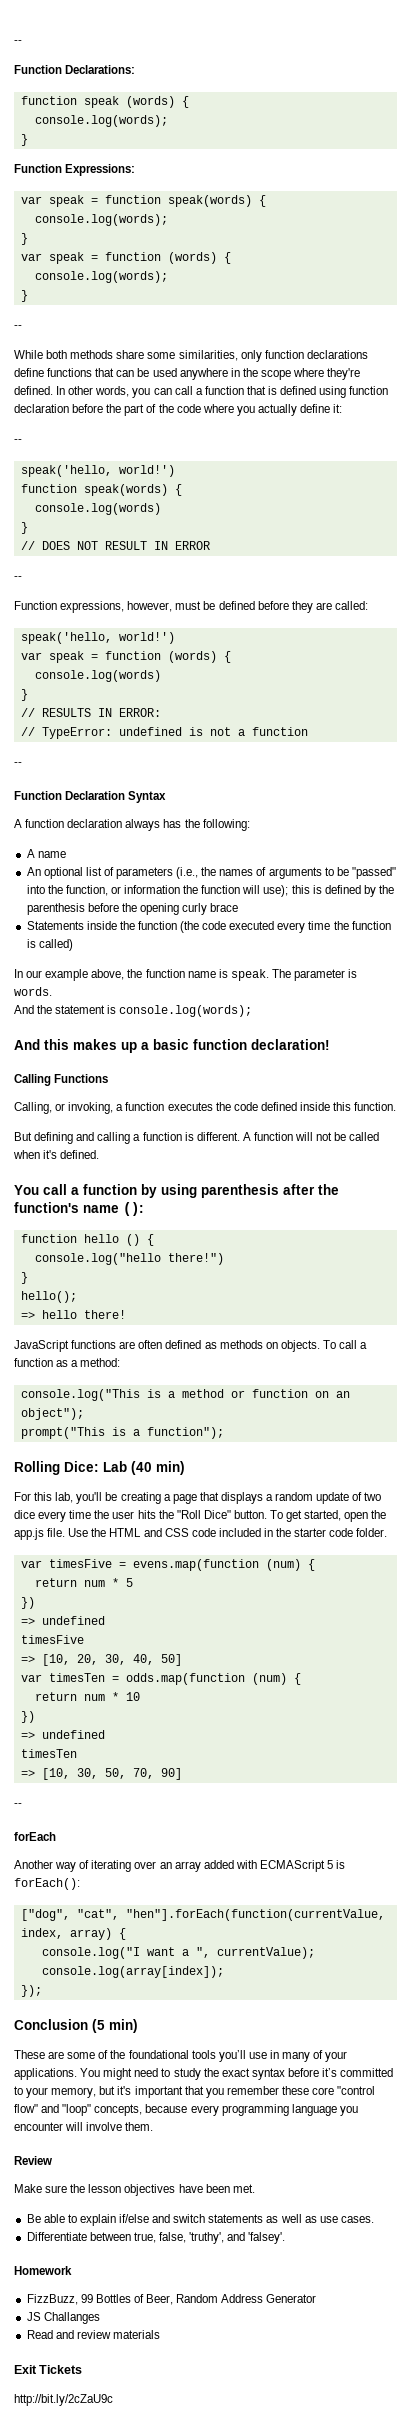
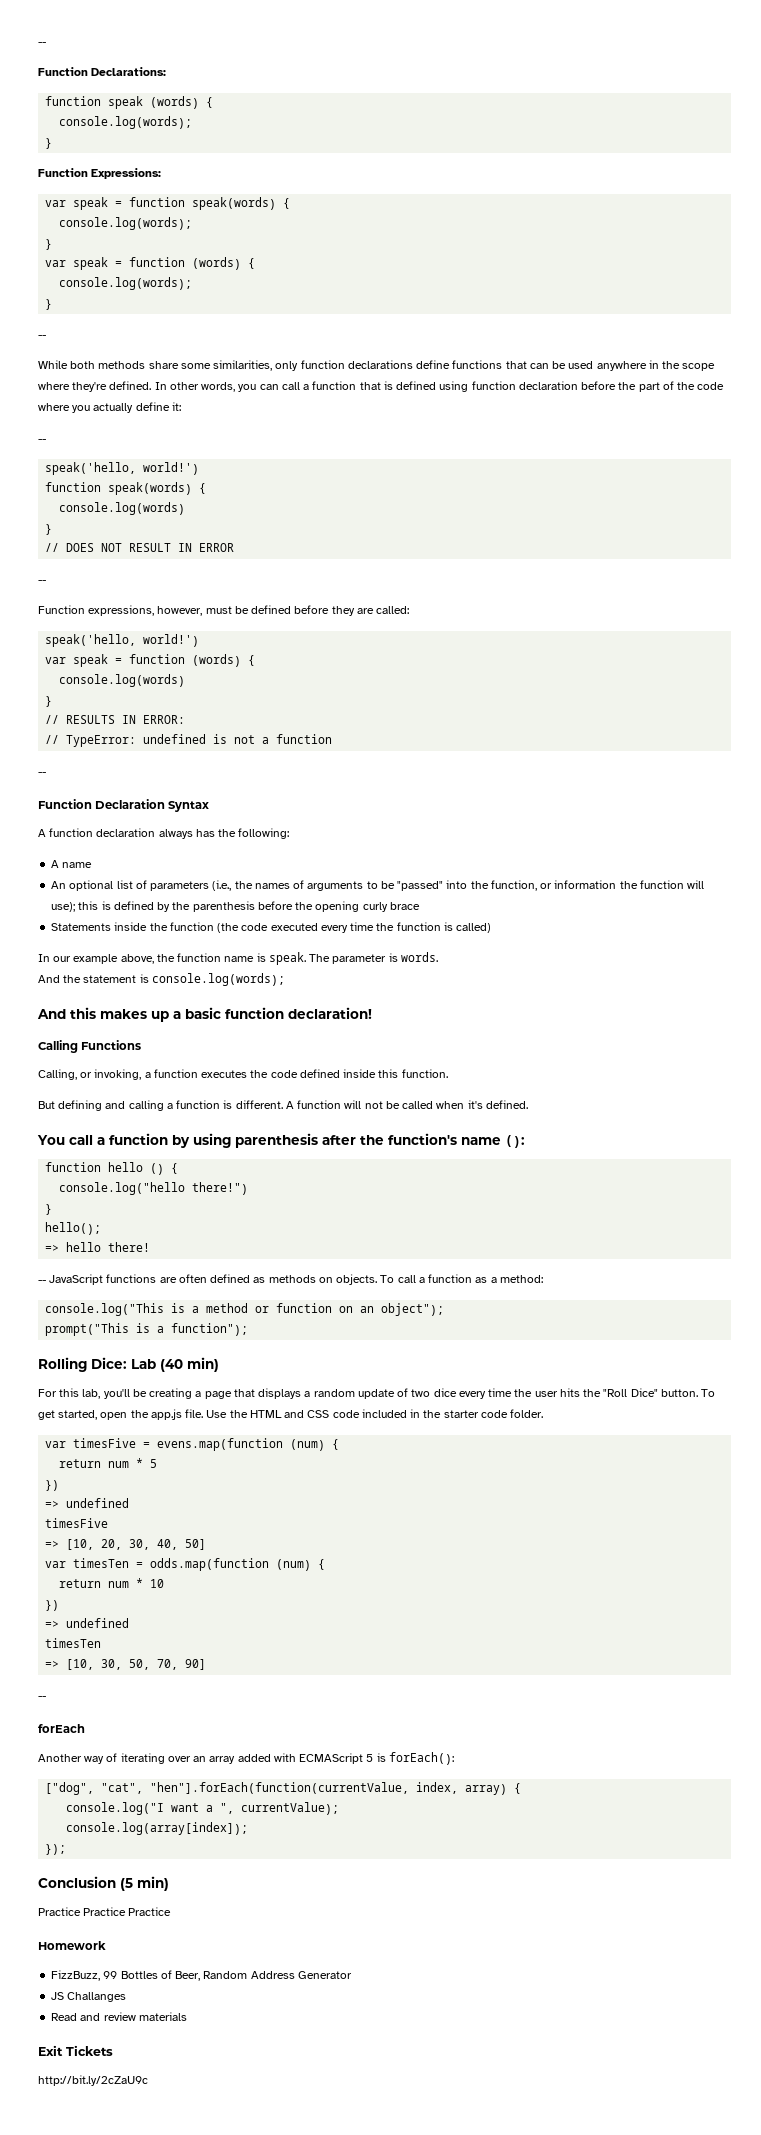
(126, 1314) none -> [38,1280,46,1283] --
[14,2050,348,2062] [14,2068,394,2080] [14,2086,376,2098] [14,2104,358,2116] [14,2122,154,2131] [14,2156,52,2165] [14,2184,255,2196] [26,2214,374,2226] [26,2232,286,2244] These are some of the foundational tools you’ll use in many of your applications. You might need to study the exact syntax before it’s committed to your memory, but it's important that you remember these core "control flow" and "loop" concepts, because every programming language you encounter will involve them. // Review // Make sure the lesson objectives have been met. // Be able to explain if/else and switch statements as well as use cases. // Differentiate between true, false, 'truthy', and 'falsey'. -> [38,1907,172,1916] Practice Practice Practice

